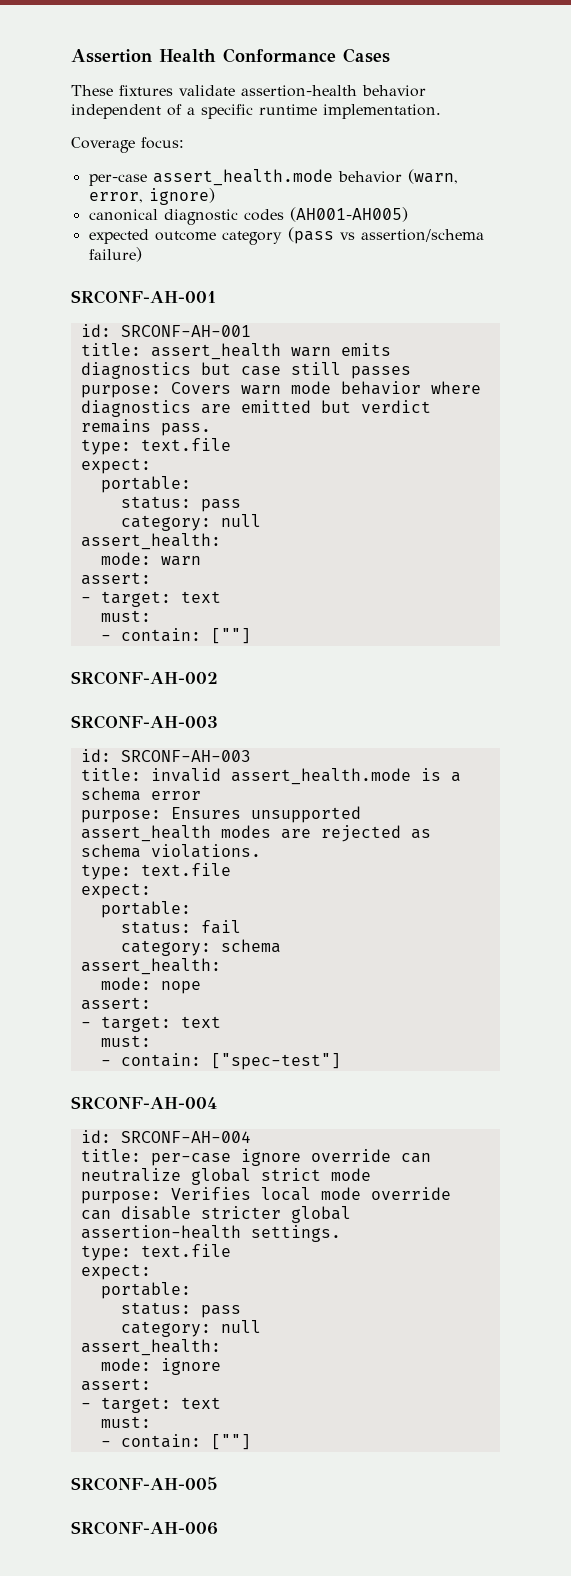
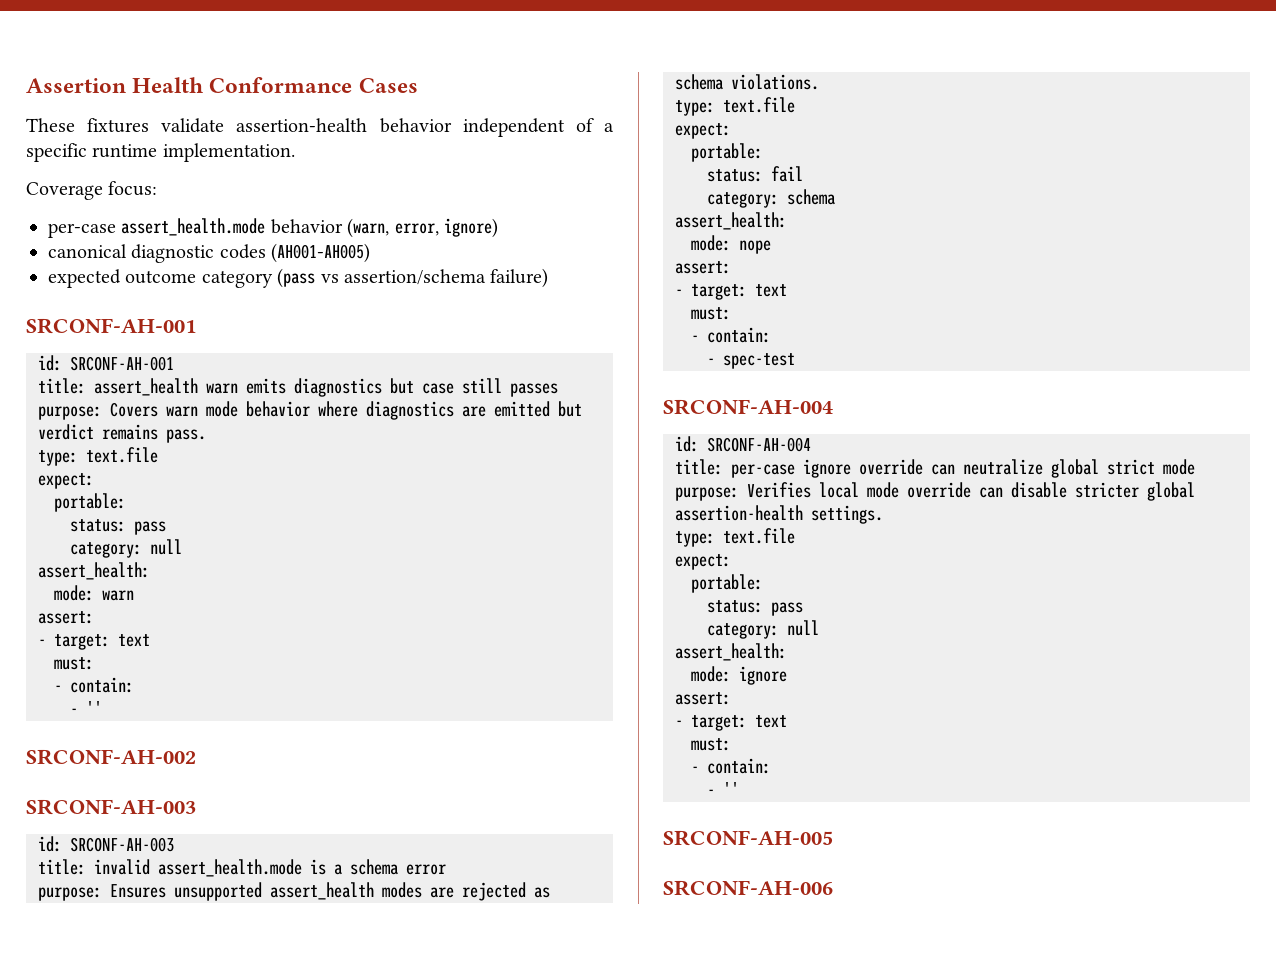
[210,628,251,644] [""] -> [70,701,102,715] // - ''
[210,1053,341,1070] ["spec-test"] -> [707,353,795,369] // - spec-test
[210,1434,251,1450] [""] -> [707,782,739,796] // - ''

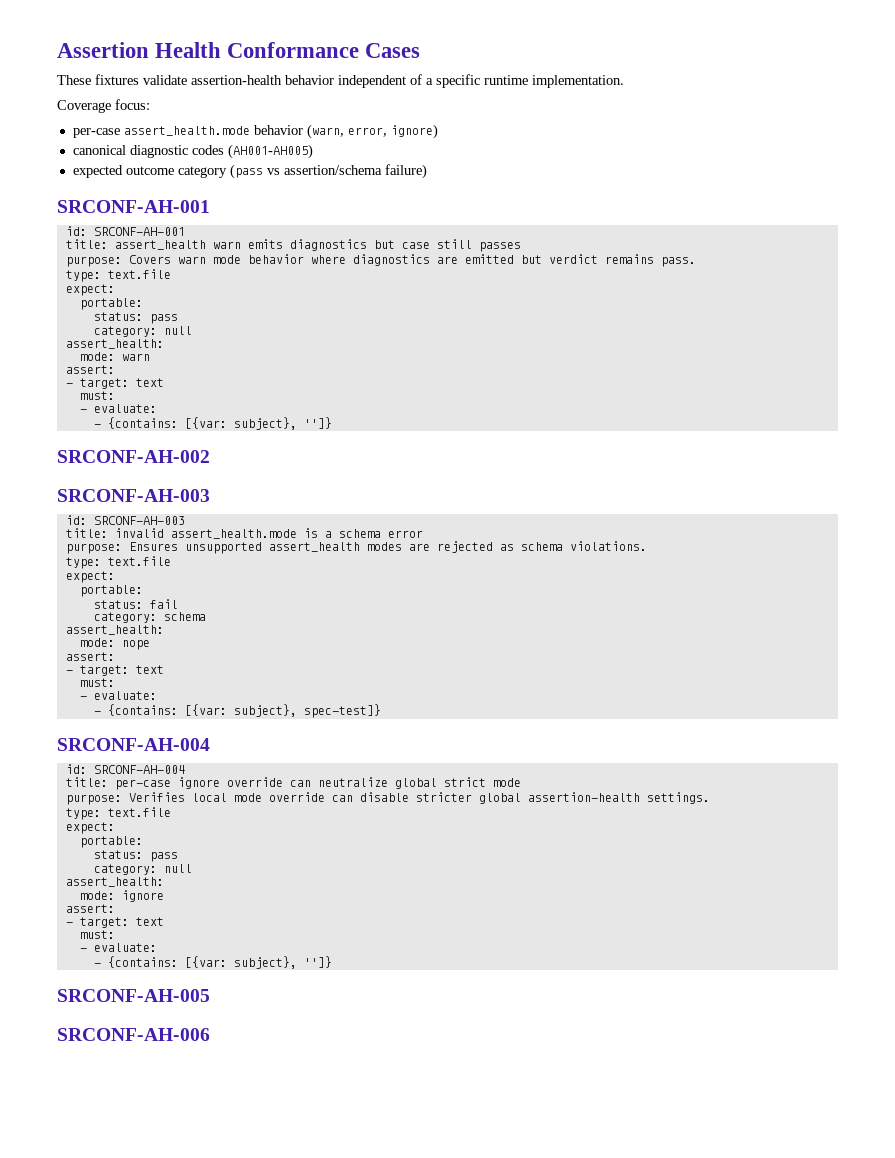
[70,677,134,693] [70,701,102,715] contain: // - '' -> [93,404,157,413] [93,417,332,430] evaluate: // - {contains: [{var: subject}, '']}
[707,327,771,343] [707,353,795,369] contain: // - spec-test -> [93,691,157,700] [93,704,381,718] evaluate: // - {contains: [{var: subject}, spec-test]}
[707,758,771,774] [707,782,739,796] contain: // - '' -> [93,943,157,952] [93,956,332,969] evaluate: // - {contains: [{var: subject}, '']}

